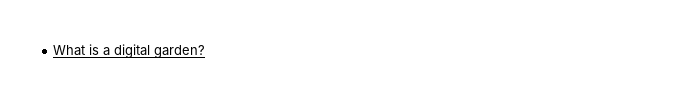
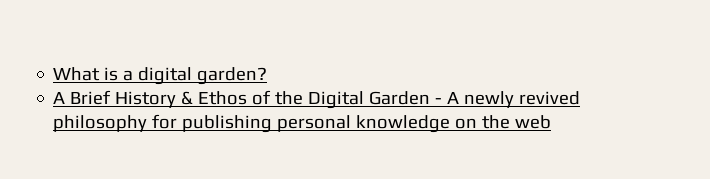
(206, 51) none -> [53,90,581,109] [53,114,552,133] // A Brief History & Ethos of the Digital Garden - A newly revived philosophy for publishing personal knowledge on the web

